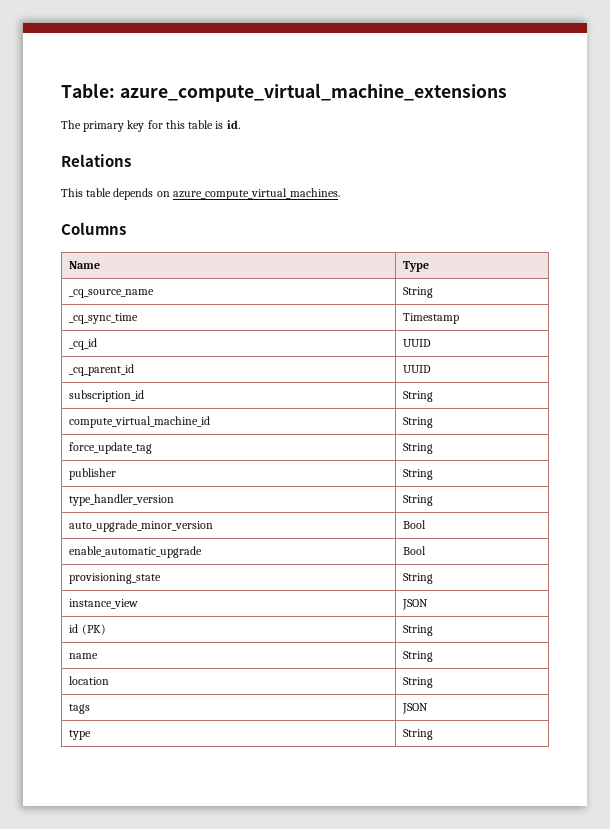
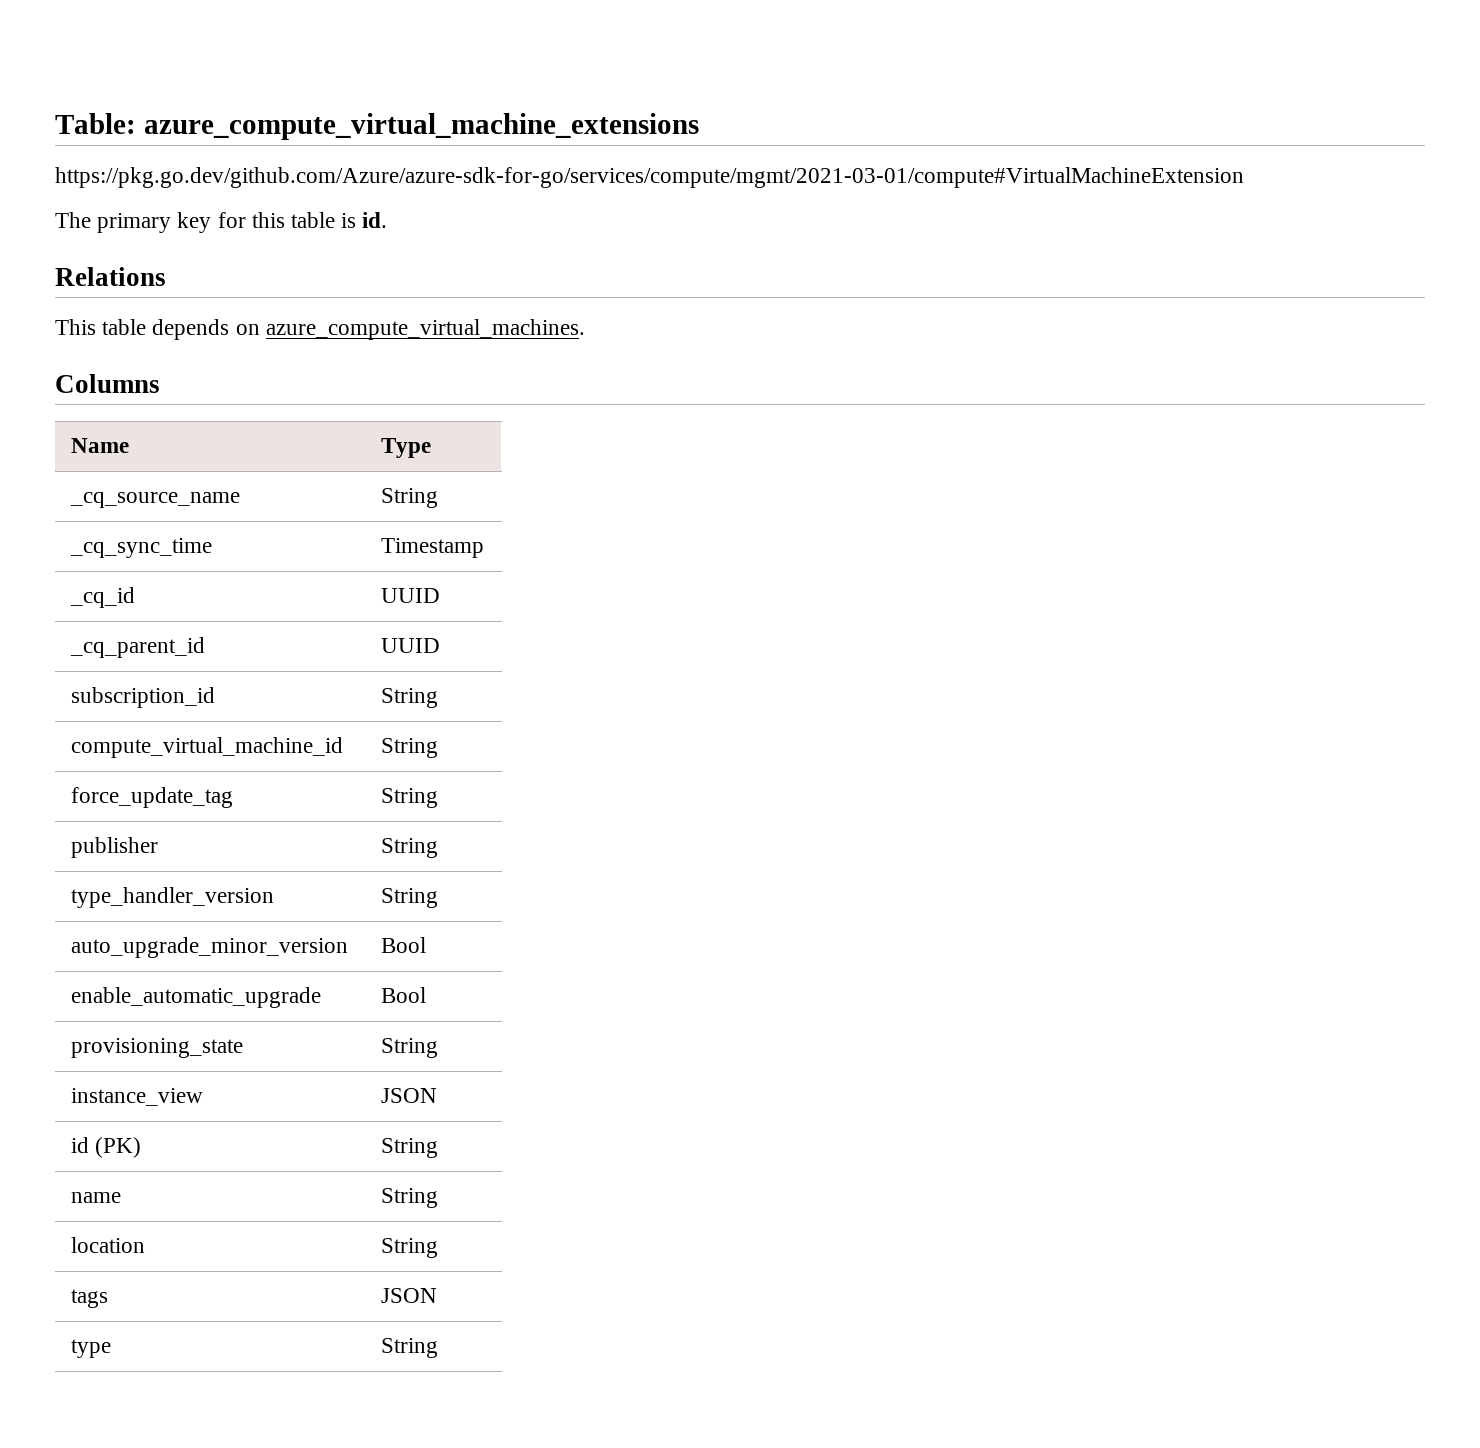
(507, 92) none -> [55,167,1244,188] // https://pkg.go.dev/github.com/Azure/azure-sdk-for-go/services/compute/mgmt/2021-03-01/compute#VirtualMachineExtension

